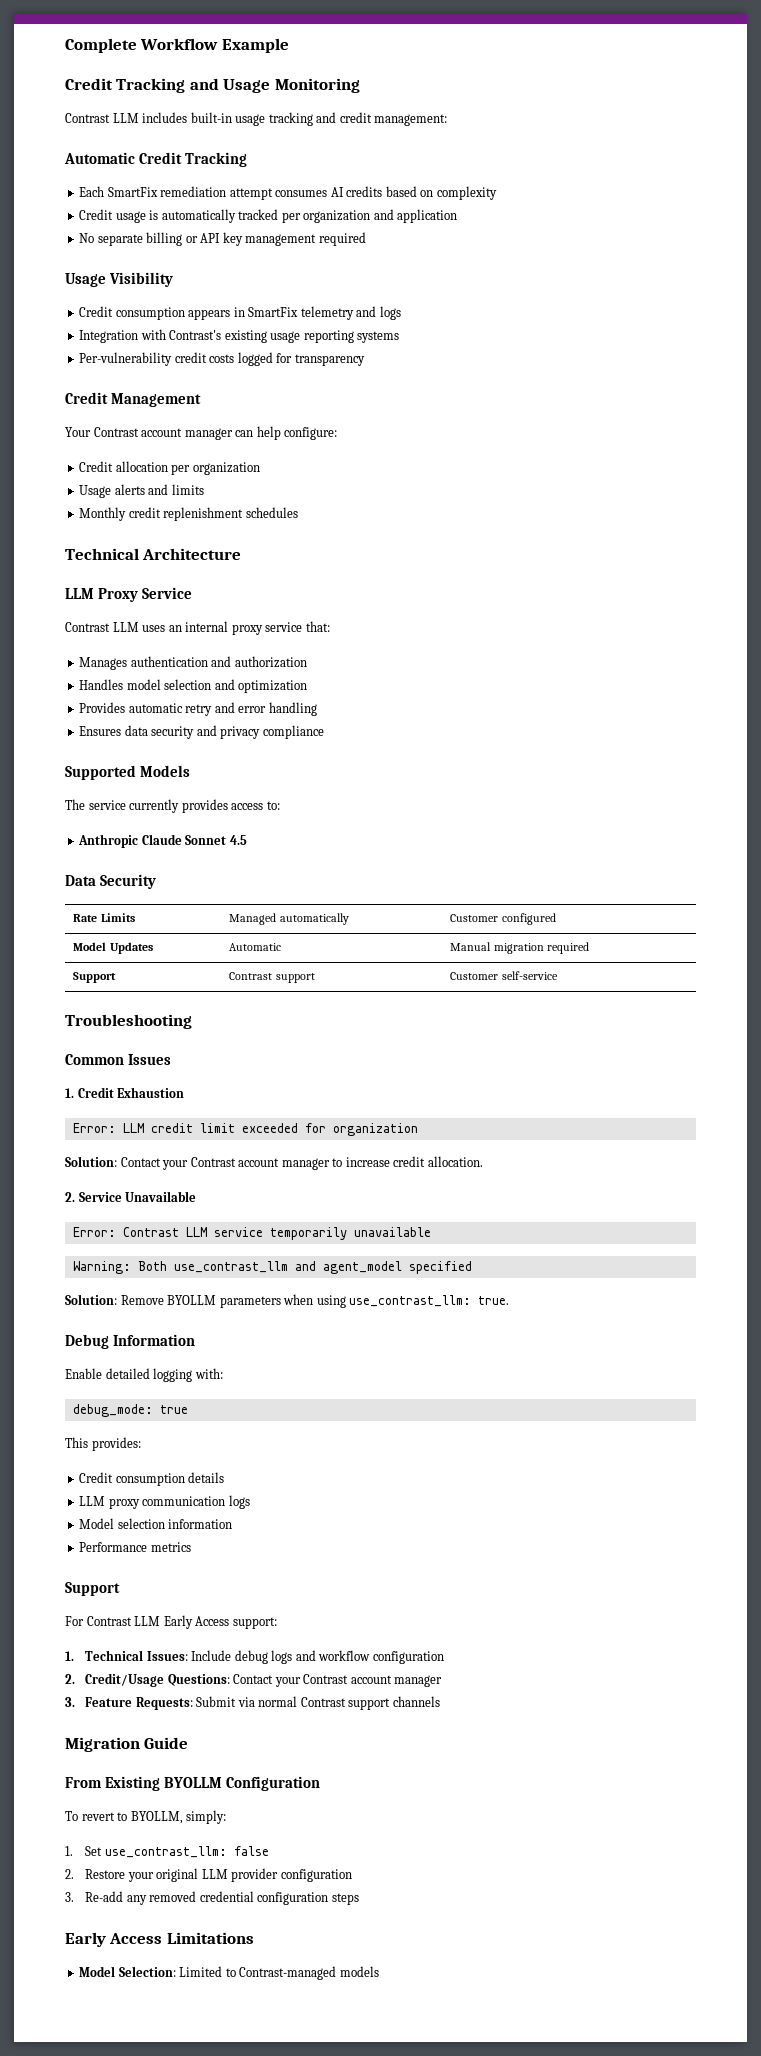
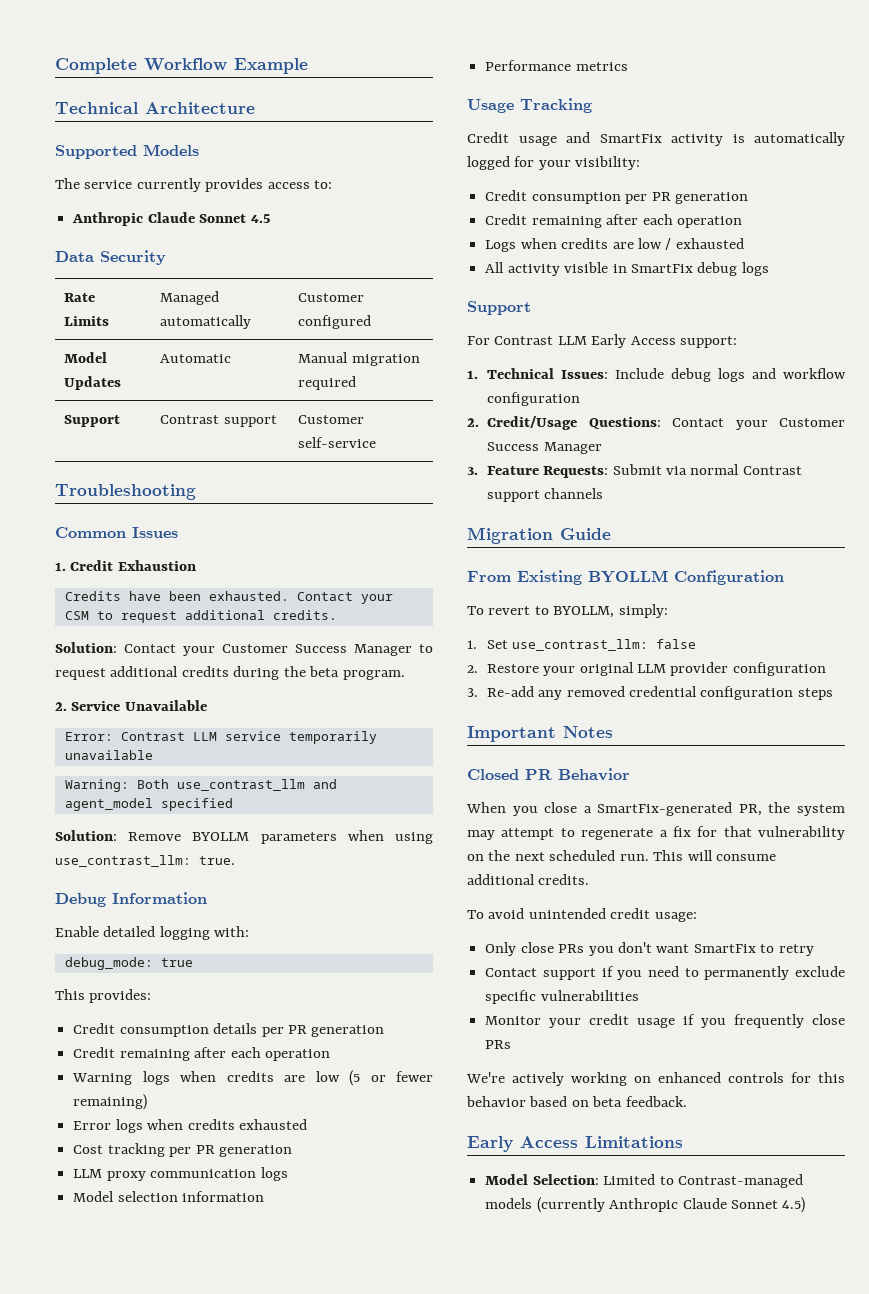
[65,78,360,93] [65,112,448,126] [64,152,247,167] [79,186,497,200] [79,209,458,223] [79,232,366,246] [65,272,173,287] [79,306,401,320] [79,329,400,343] [79,352,365,366] [65,392,201,407] [65,426,338,440] [79,461,260,475] [79,484,204,498] [79,507,298,521] [65,548,242,560] [65,587,192,602] [65,621,330,635] [79,656,307,670] [79,679,308,693] [79,702,317,716] [79,725,324,739] Credit Tracking and Usage Monitoring // Contrast LLM includes built-in usage tracking and credit management: // Automatic Credit Tracking // Each SmartFix remediation attempt consumes AI credits based on complexity // Credit usage is automatically tracked per organization and application // No separate billing or API key management required // Usage Visibility // Credit consumption appears in SmartFix telemetry and logs // Integration with Contrast's existing usage reporting systems // Per-vulnerability credit costs logged for transparency // Credit Management // Your Contrast account manager can help configure: // Credit allocation per organization // Usage alerts and limits // Monthly credit replenishment schedules // Technical Architecture // LLM Proxy Service // Contrast LLM uses an internal proxy service that: // Manages authentication and authorization // Handles model selection and optimization // Provides automatic retry and error handling // Ensures data security and privacy compliance -> [55,102,255,114] Technical Architecture
[72,1123,418,1136] [65,1156,483,1170] Error: LLM credit limit exceeded for organization // Solution: Contact your Contrast account manager to increase credit allocation. -> [64,591,393,604] [64,610,337,623] [55,642,433,656] [55,666,405,680] Credits have been exhausted. Contact your CSM to request additional credits. // Solution: Contact your Customer Success Manager to request additional credits during the beta program.
(225, 1477) none -> [261,1025,385,1037] [73,1047,330,1061] [72,1070,433,1086] [73,1094,148,1110] [73,1119,307,1133] [73,1143,292,1157] per PR generation // Credit remaining after each operation // Warning logs when credits are low (5 or fewer remaining) // Error logs when credits exhausted // Cost tracking per PR generation
(191, 1547) none -> [467,98,592,113] [467,132,845,146] [467,156,641,170] [485,190,748,204] [485,214,742,228] [485,238,744,252] [485,262,769,276] // Usage Tracking // Credit usage and SmartFix activity is automatically logged for your visibility: // Credit consumption per PR generation // Credit remaining after each operation // Logs when credits are low / exhausted // All activity visible in SmartFix debug logs
[303,1674,443,1687] Contrast account manager -> [779,418,845,427] [487,442,602,454] Customer Success Manager
(359, 1899) none -> [467,726,613,742] [467,768,630,781] [466,802,845,816] [467,826,845,840] [467,850,777,861] [467,874,590,885] [467,908,697,922] [485,942,814,956] [485,966,845,980] [485,990,639,1004] [485,1014,845,1028] [485,1040,512,1049] [466,1072,845,1086] [466,1096,687,1107] // Important Notes // Closed PR Behavior // When you close a SmartFix-generated PR, the system may attempt to regenerate a fix for that vulnerability on the next scheduled run. This will consume additional credits. // To avoid unintended credit usage: // Only close PRs you don't want SmartFix to retry // Contact support if you need to permanently exclude specific vulnerabilities // Monitor your credit usage if you frequently close PRs // We're actively working on enhanced controls for this behavior based on beta feedback.
(379, 1971) none -> [536,1197,806,1213] (currently Anthropic Claude Sonnet 4.5)

